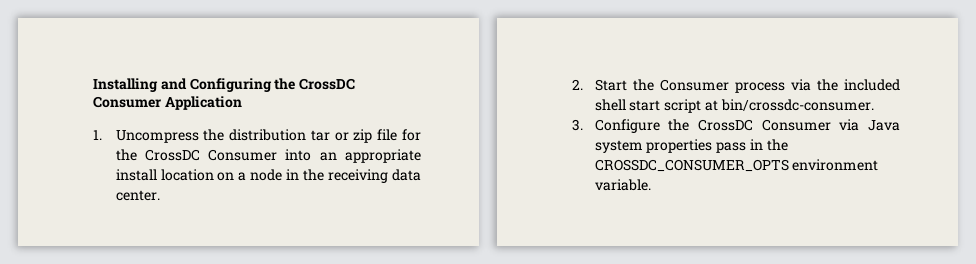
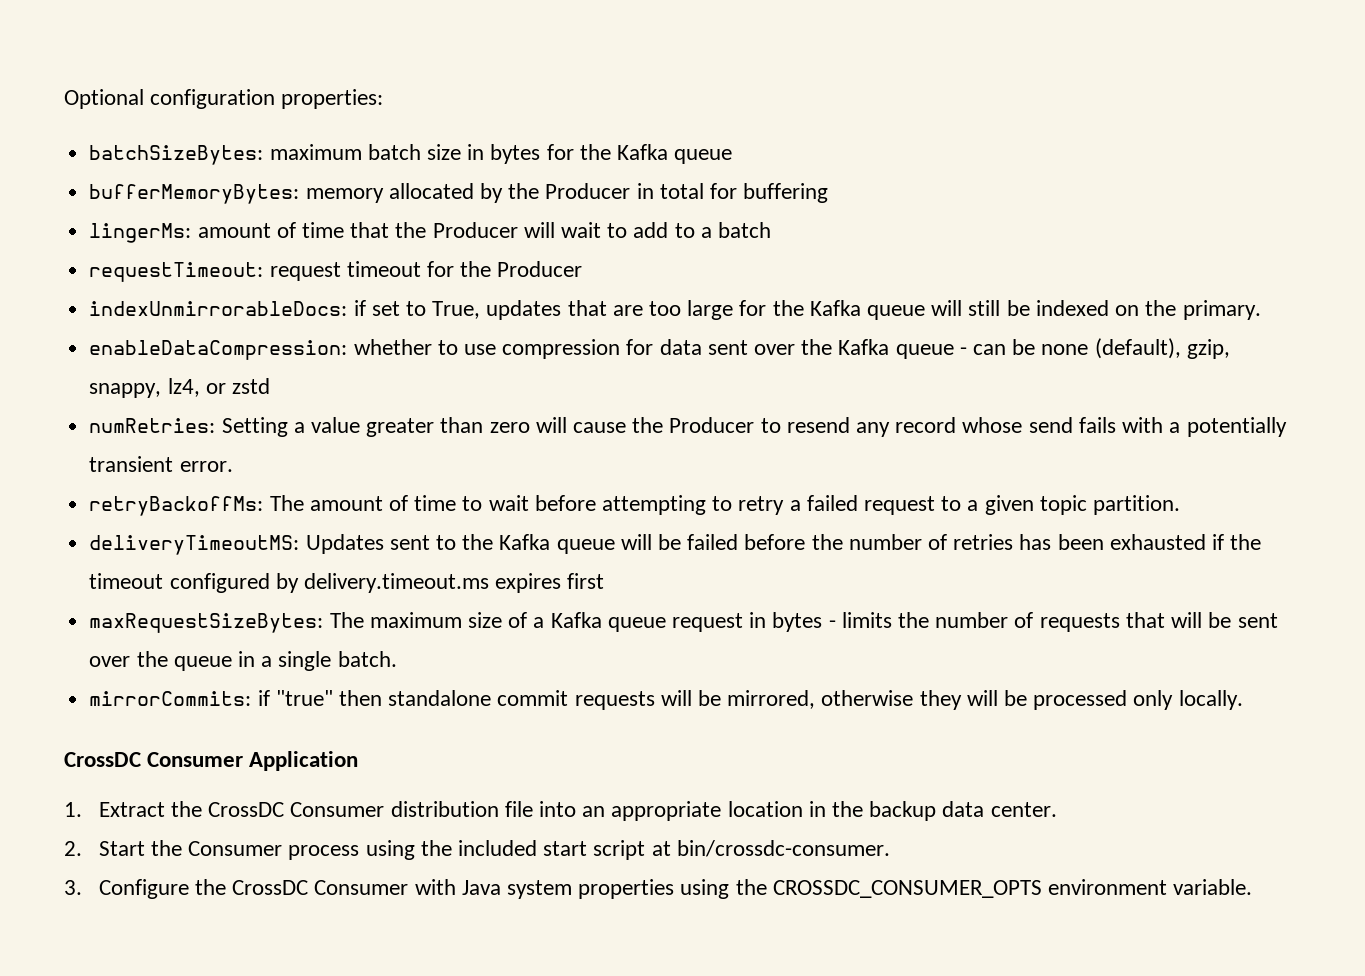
[93,78,356,92] [93,96,242,110] [93,129,421,143] [115,149,278,161] Installing and Configuring the CrossDC Consumer Application // 1. Uncompress the distribution tar or zip file for the CrossDC Consumer -> [64,89,384,109] [89,144,733,165] [89,183,829,204] [89,222,772,243] [89,261,583,282] [89,300,1261,320] [89,338,1230,360] [89,378,270,398] [89,417,1287,437] [89,456,233,472] [89,495,1181,516] [89,534,1262,555] [89,573,605,593] [89,612,1278,633] [89,651,397,671] [89,690,1243,710] [64,751,359,771] [64,801,533,817] Optional configuration properties: // batchSizeBytes: maximum batch size in bytes for the Kafka queue // bufferMemoryBytes: memory allocated by the Producer in total for buffering // lingerMs: amount of time that the Producer will wait to add to a batch // requestTimeout: request timeout for the Producer // indexUnmirrorableDocs: if set to True, updates that are too large for the Kafka queue will still be indexed on the primary. // enableDataCompression: whether to use compression for data sent over the Kafka queue - can be none (default), gzip, snappy, lz4, or zstd // numRetries: Setting a value greater than zero will cause the Producer to resend any record whose send fails with a potentially transient error. // retryBackoffMs: The amount of time to wait before attempting to retry a failed request to a given topic partition. // deliveryTimeoutMS: Updates sent to the Kafka queue will be failed before the number of retries has been exhausted if the timeout configured by delivery.timeout.ms expires first // maxRequestSizeBytes: The maximum size of a Kafka queue request in bytes - limits the number of requests that will be sent over the queue in a single batch. // mirrorCommits: if "true" then standalone commit requests will be mirrored, otherwise they will be processed only locally. // CrossDC Consumer Application // 1. Extract the CrossDC Consumer distribution file
[115,169,389,183] install location on a node in the receiving -> [727,801,937,821] location in the backup
[790,79,811,91] via -> [365,840,415,860] using
[594,99,626,111] shell -> (537, 848) none
[839,119,860,131] via -> [414,879,456,895] with
[716,139,763,153] pass in -> [680,879,730,899] using

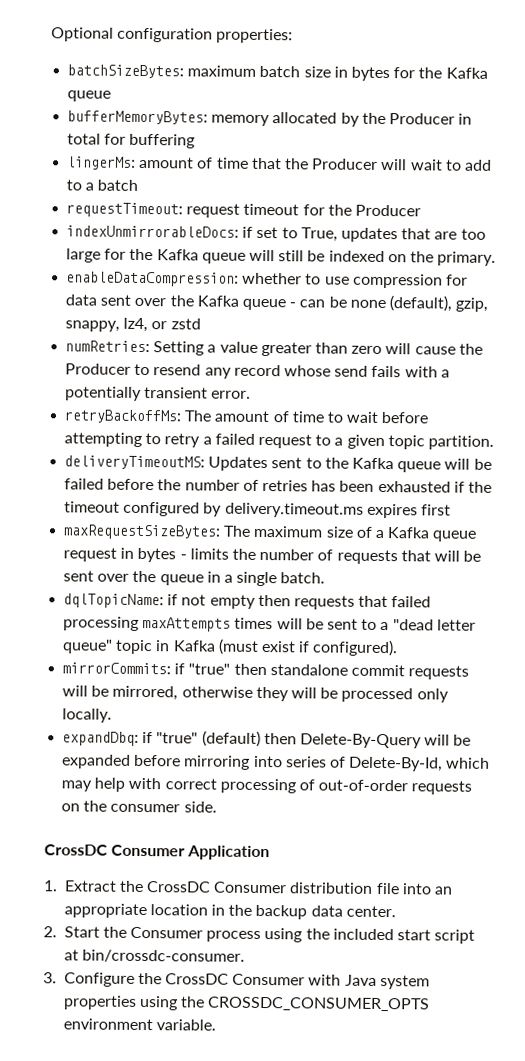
(397, 659) none -> [63,593,432,610] [63,616,476,632] [62,638,399,657] // dqlTopicName: if not empty then requests that failed processing maxAttempts times will be sent to a "dead letter queue" topic in Kafka (must exist if configured).
(1243, 700) none -> [62,730,472,749] [62,754,491,772] [61,777,473,795] [61,800,217,813] // expandDbq: if "true" (default) then Delete-By-Query will be expanded before mirroring into series of Delete-By-Id, which may help with correct processing of out-of-order requests on the consumer side.

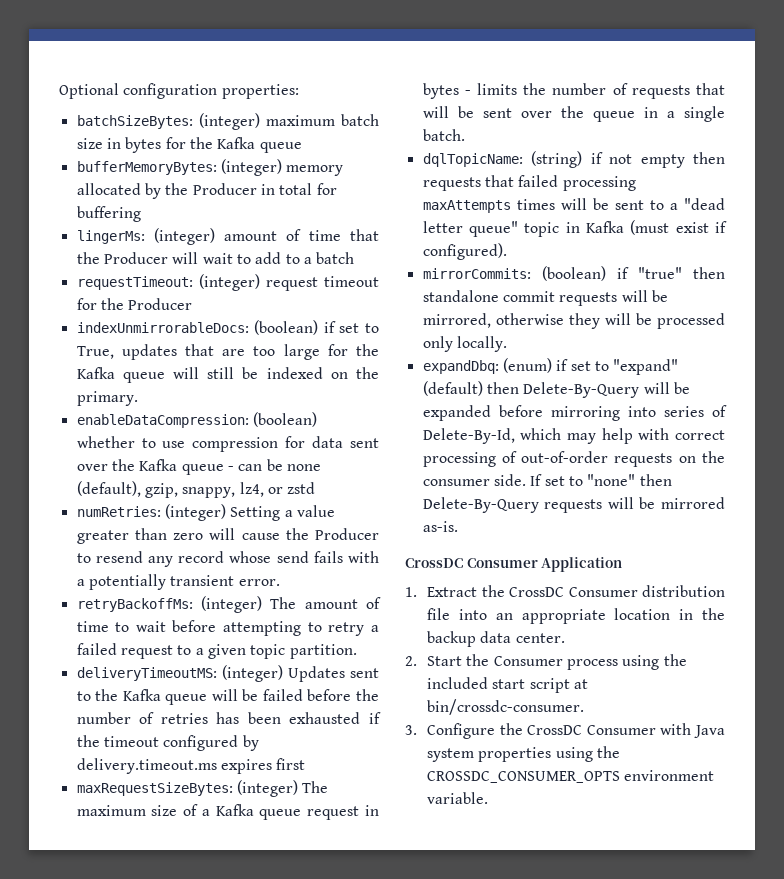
(185, 71) none -> [198,113,260,130] (integer)
(209, 117) none -> [220,159,282,176] (integer)
(137, 163) none -> [153,228,215,245] (integer)
(184, 210) none -> [198,274,260,291] (integer)
(240, 231) none -> [254,320,319,335] (boolean)
(240, 279) none -> [252,412,317,427] (boolean)
(151, 346) none -> [164,504,226,521] (integer)
(183, 416) none -> [200,596,262,613] (integer)
(206, 462) none -> [221,665,283,682] (integer)
(222, 532) none -> [236,780,298,797] (integer)
(165, 601) none -> [531,151,583,168] (string)
(172, 668) none -> [541,266,606,281] (boolean)
[142,732,199,744] if "true" -> [502,358,679,375] (enum) if set to "expand"
(217, 807) none -> [530,474,672,486] [422,497,725,513] [422,521,458,532] If set to "none" then Delete-By-Query requests will be mirrored as-is.

